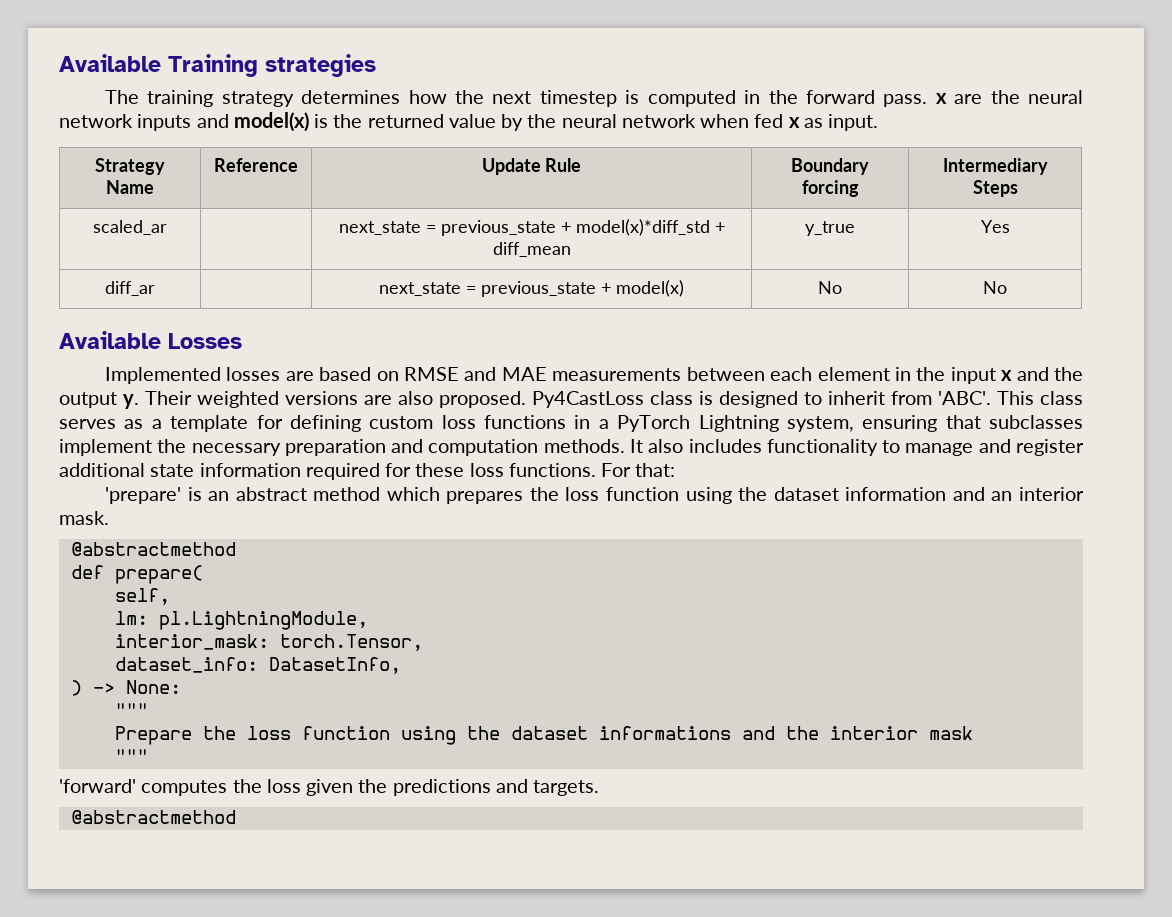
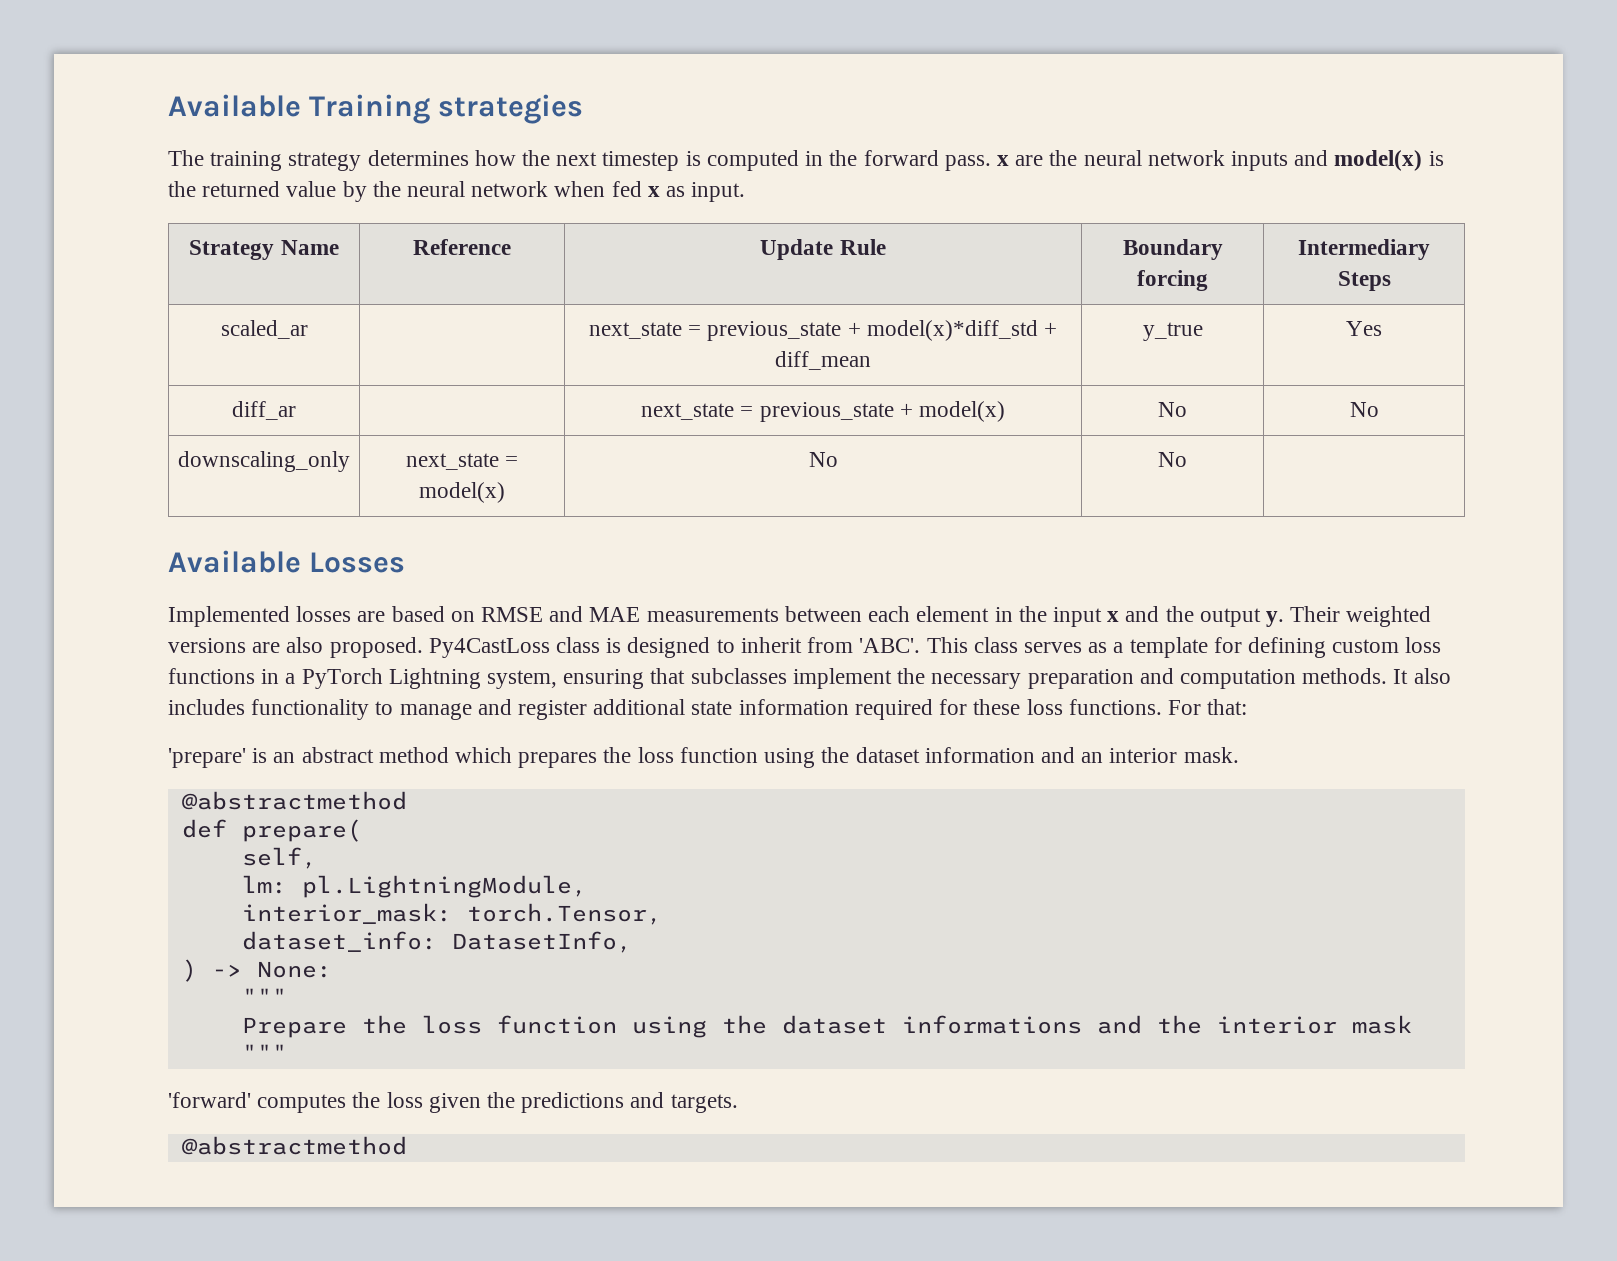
(1007, 287) none -> [178,451,350,472] [405,453,519,470] [419,482,505,503] [808,452,838,467] [1158,452,1187,467] // downscaling_only | next_state = model(x) | No | No |

